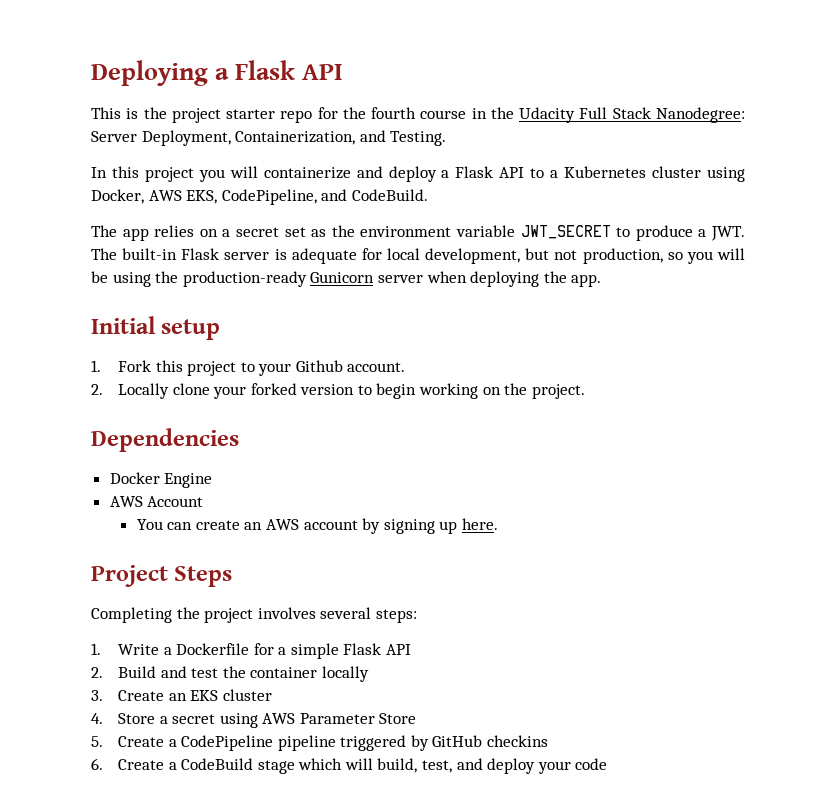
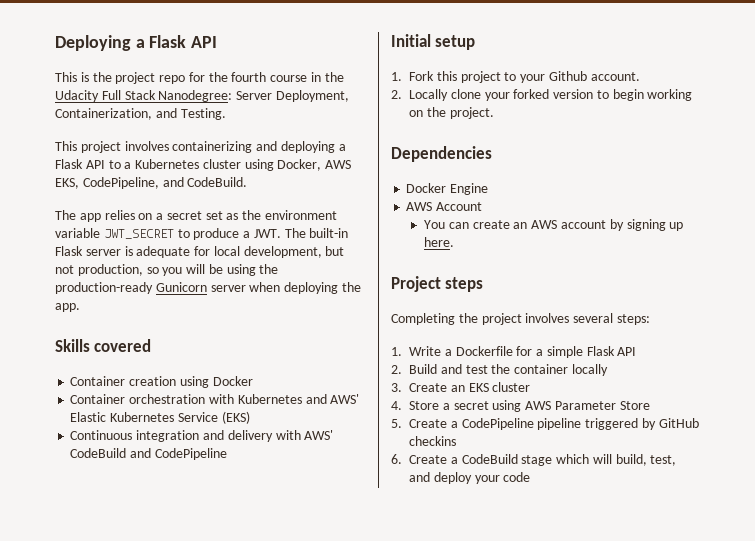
[226,109,276,119] starter -> (156, 78) none
[91,166,437,182] In this project you will containerize and deploy -> [55,141,335,153] This project involves containerizing and deploying
(602, 280) none -> [55,339,152,352] [70,376,253,388] [70,394,360,404] [70,411,250,424] [70,430,334,442] [70,448,227,460] // Skills covered // Container creation using Docker // Container orchestration with Kubernetes and AWS' Elastic Kubernetes Service (EKS) // Continuous integration and delivery with AWS' CodeBuild and CodePipeline
[174,566,233,587] Steps -> [445,277,484,292] steps

